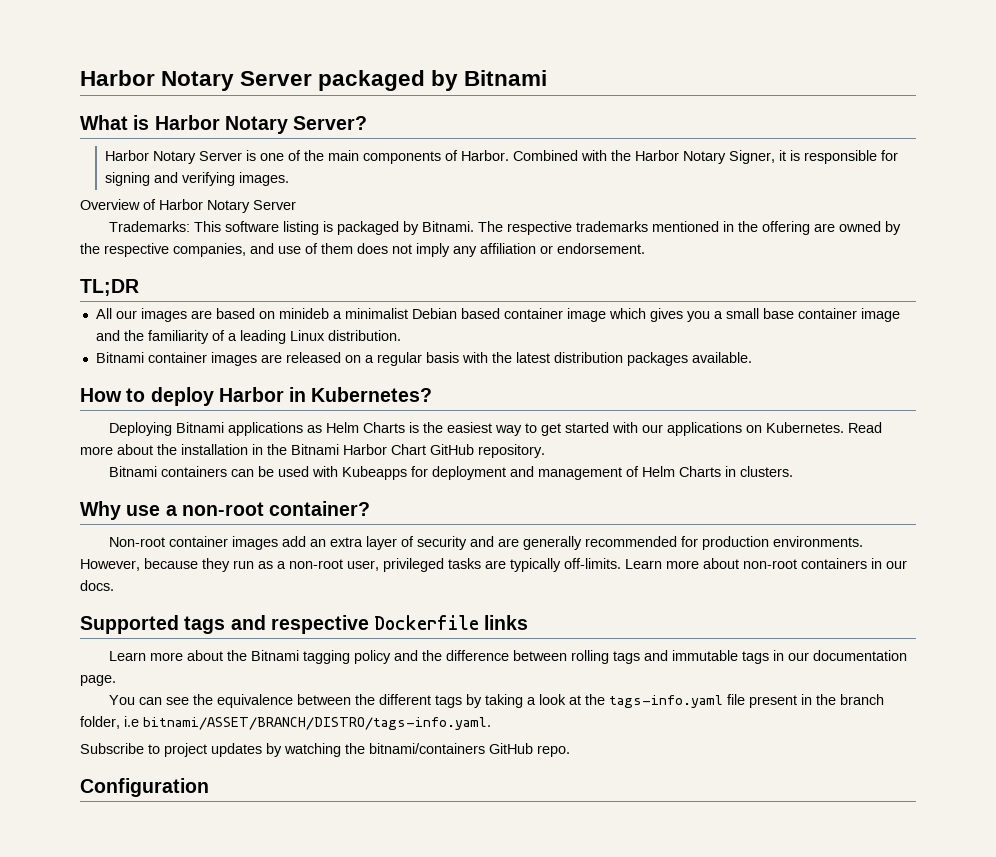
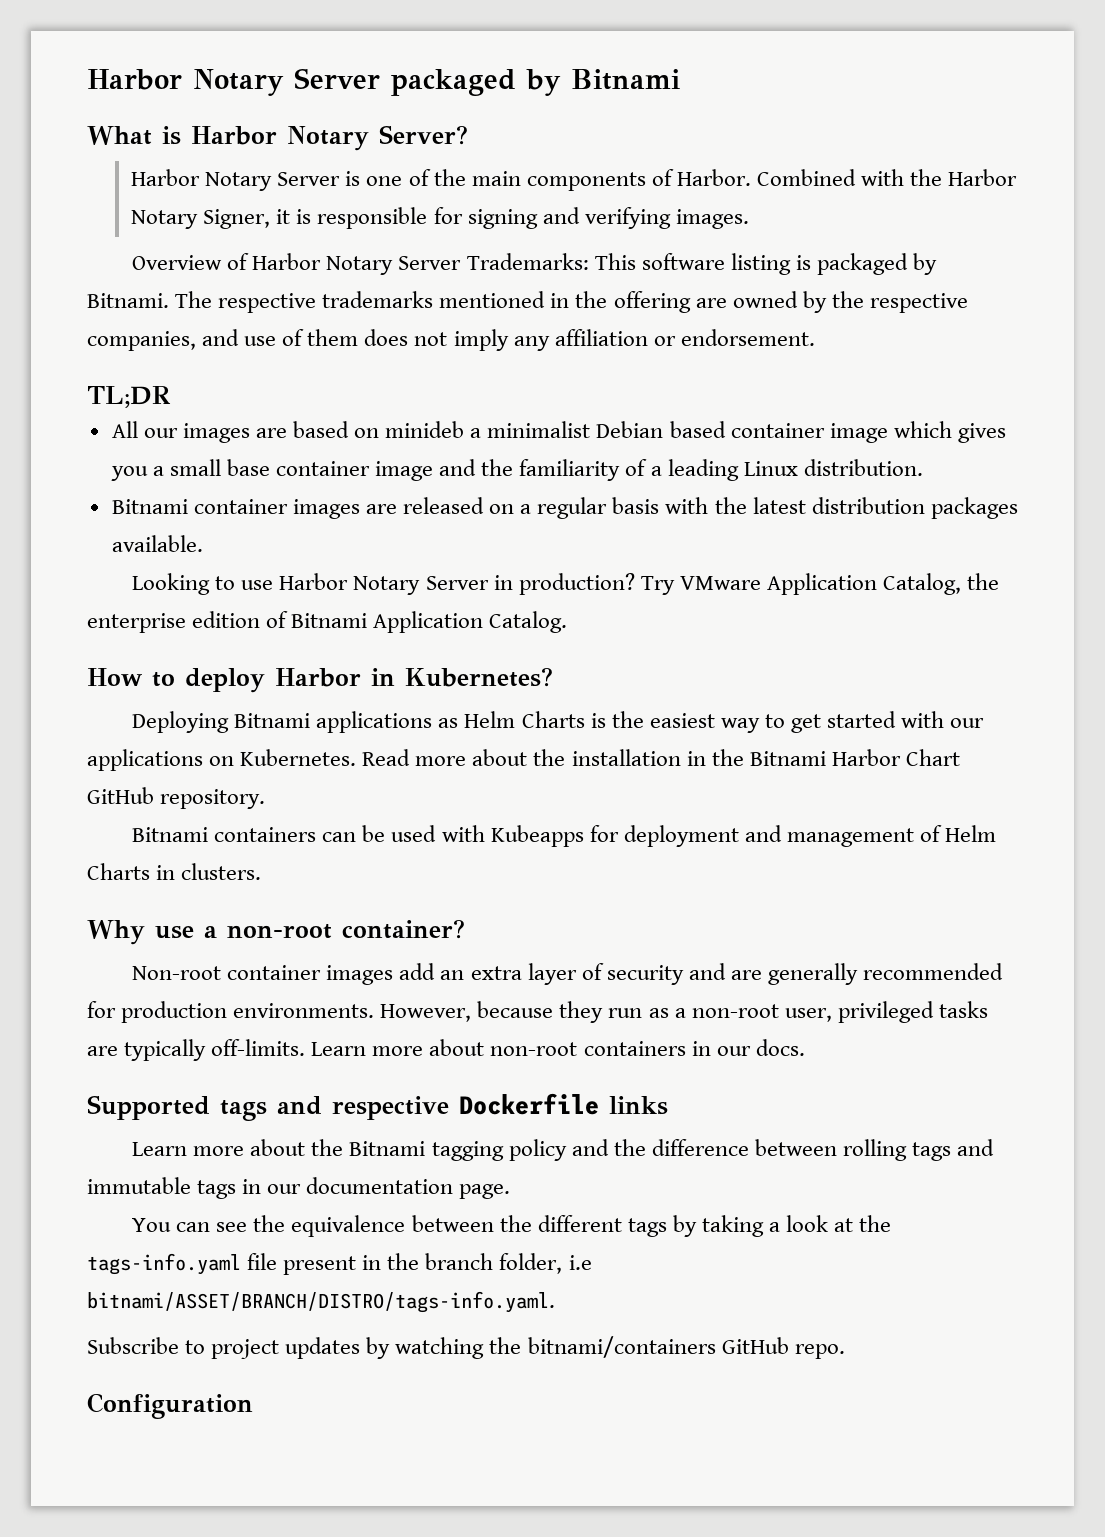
(296, 205) // -> (462, 263) none
(752, 357) none -> [132,573,1000,595] [87,611,568,633] // Looking to use Harbor Notary Server in production? Try VMware Application Catalog, the enterprise edition of Bitnami Application Catalog.

